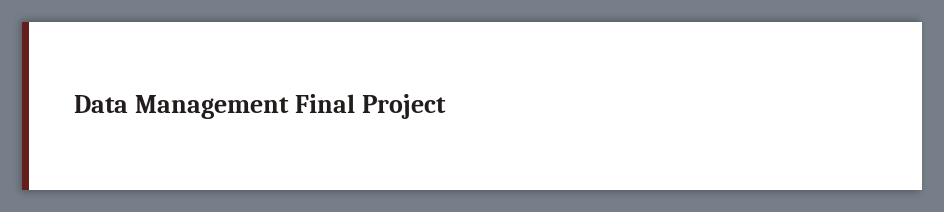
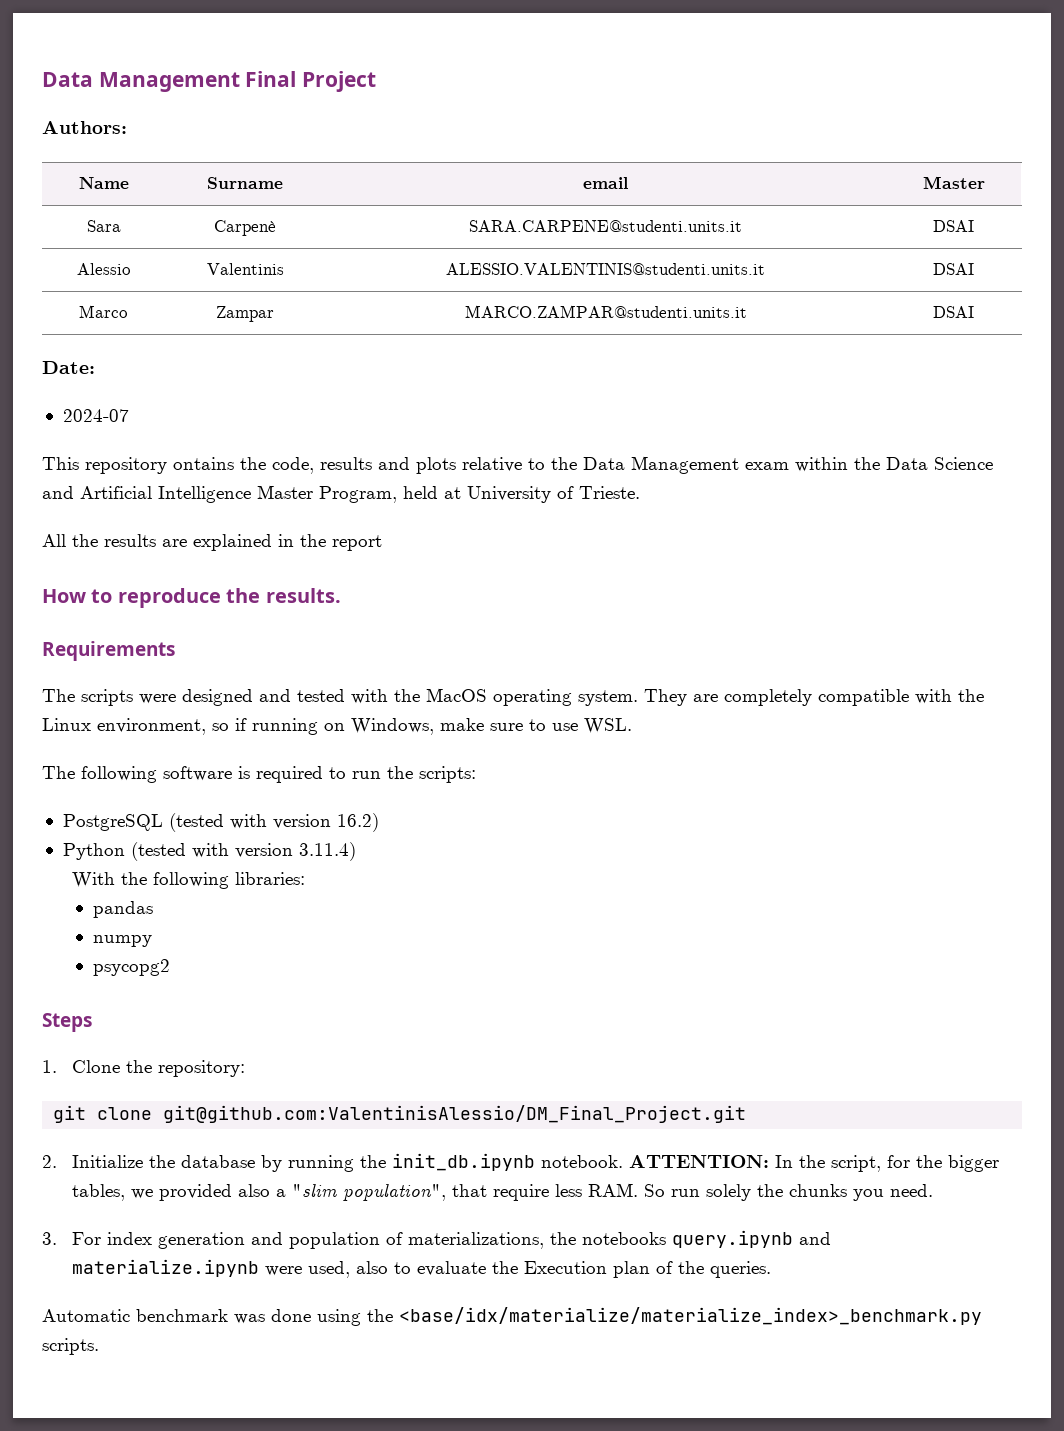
(446, 106) none -> [42,121,127,134] [78,177,129,189] [207,177,283,189] [583,177,628,189] [922,176,985,189] [86,220,121,232] [214,220,276,236] [469,220,742,232] [933,220,974,232] [76,263,131,275] [206,263,284,275] [446,263,765,275] [933,263,974,275] [79,305,128,318] [216,306,274,322] [464,305,747,318] [933,306,974,318] [42,361,95,374] [62,409,129,422] [42,456,993,474] [42,485,640,503] [42,534,382,551] [42,588,341,608] [42,641,175,661] [42,688,984,706] [42,718,632,735] [42,766,476,783] [62,813,379,832] [62,842,356,861] [71,872,305,889] [92,901,153,918] [92,935,152,947] [92,959,170,976] [42,1013,92,1032] [42,1060,245,1077] [53,1105,747,1123] [42,1153,999,1172] [71,1183,933,1201] [42,1230,831,1249] [71,1259,771,1278] [42,1307,982,1326] [42,1338,99,1355] // Authors: // Name | Surname | email | Master // Sara | Carpenè | SARA.CARPENE@studenti.units.it | DSAI // Alessio | Valentinis | ALESSIO.VALENTINIS@studenti.units.it | DSAI // Marco | Zampar | MARCO.ZAMPAR@studenti.units.it | DSAI // Date: // 2024-07 // This repository ontains the code, results and plots relative to the Data Management exam within the Data Science and Artificial Intelligence Master Program, held at University of Trieste. // All the results are explained in the report // How to reproduce the results. // Requirements // The scripts were designed and tested with the MacOS operating system. They are completely compatible with the Linux environment, so if running on Windows, make sure to use WSL. // The following software is required to run the scripts: // PostgreSQL (tested with version 16.2) // Python (tested with version 3.11.4) // With the following libraries: // pandas // numpy // psycopg2 // Steps // 1. Clone the repository: // git clone git@github.com:ValentinisAlessio/DM_Final_Project.git // 2. Initialize the database by running the init_db.ipynb notebook. ATTENTION: In the script, for the bigger tables, we provided also a "slim population", that require less RAM. So run solely the chunks you need. // 3. For index generation and population of materializations, the notebooks query.ipynb and materialize.ipynb were used, also to evaluate the Execution plan of the queries. // Automatic benchmark was done using the <base/idx/materialize/materialize_index>_benchmark.py scripts.

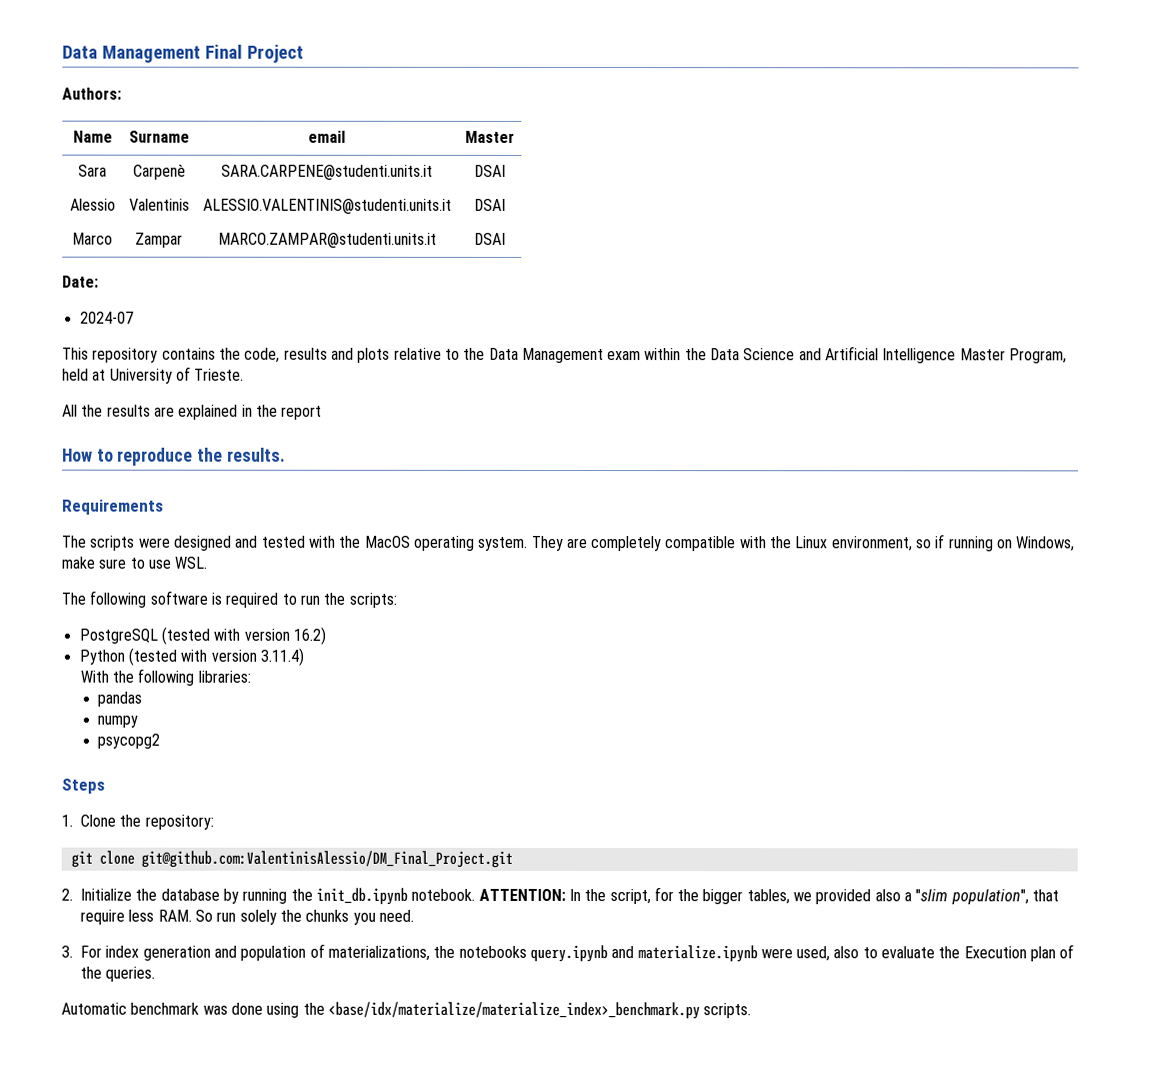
[173,457,234,470] ontains -> [161,347,216,360] contains

